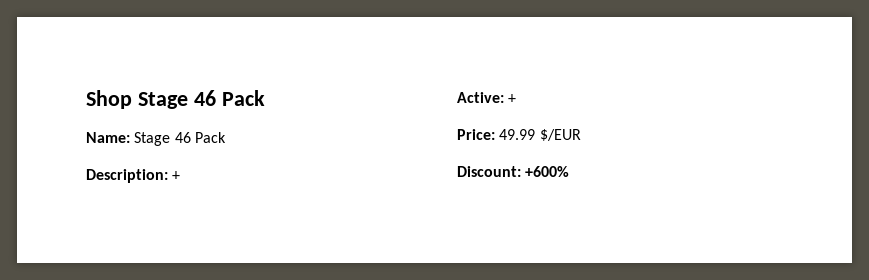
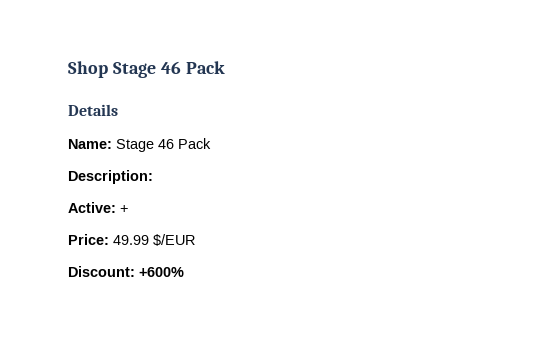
(265, 98) none -> [68,104,118,116] // Details
[172,171,181,180] + -> (153, 177) none

